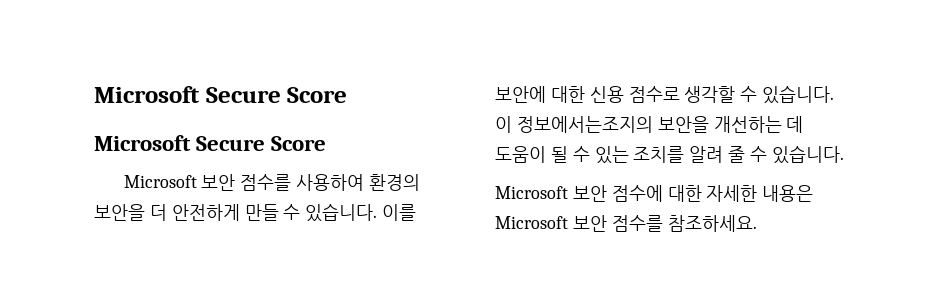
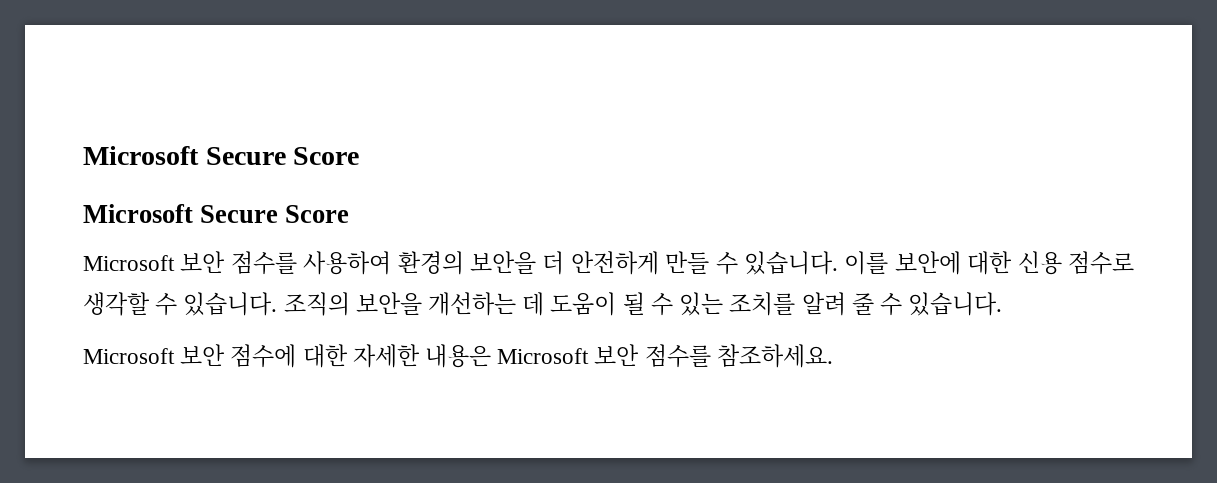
[495,116,653,133] 이 정보에서는조지의 -> [283,292,350,316] 조직의

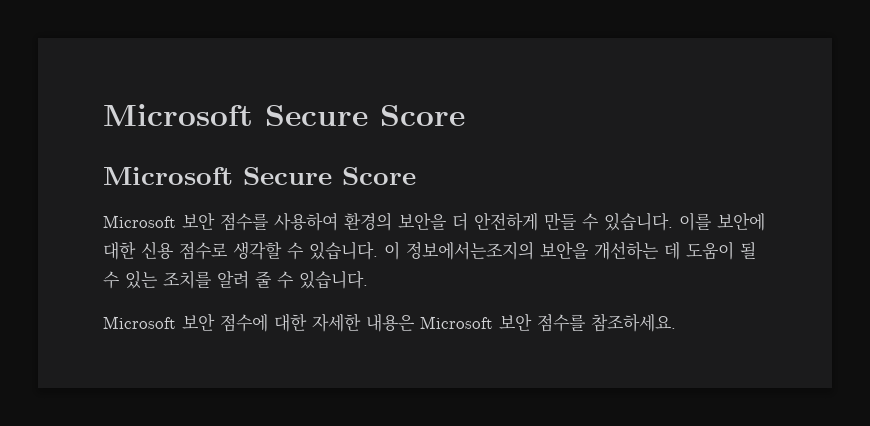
[283,292,350,316] 조직의 -> [384,241,534,260] 이 정보에서는조지의

